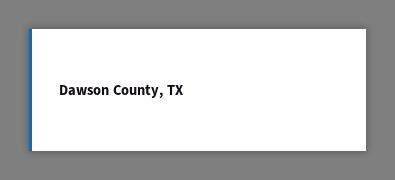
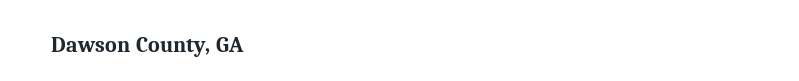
[166,85,184,95] TX -> [215,37,244,52] GA

